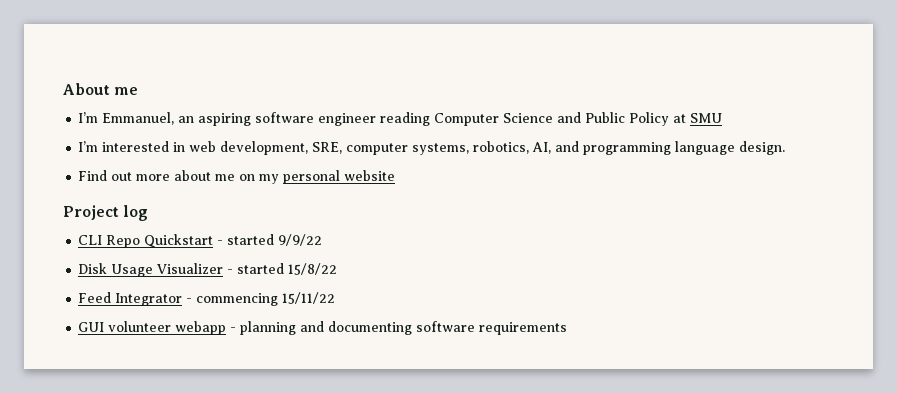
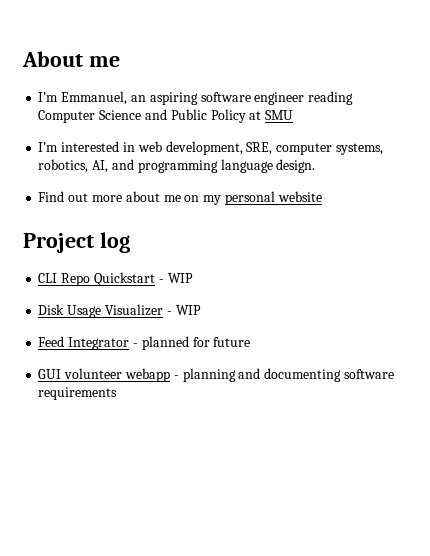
[227,234,323,246] started 9/9/22 -> [167,273,193,283] WIP
[237,263,338,275] started 15/8/22 -> [175,305,201,315] WIP
[196,292,336,306] commencing 15/11/22 -> [141,336,251,350] planned for future

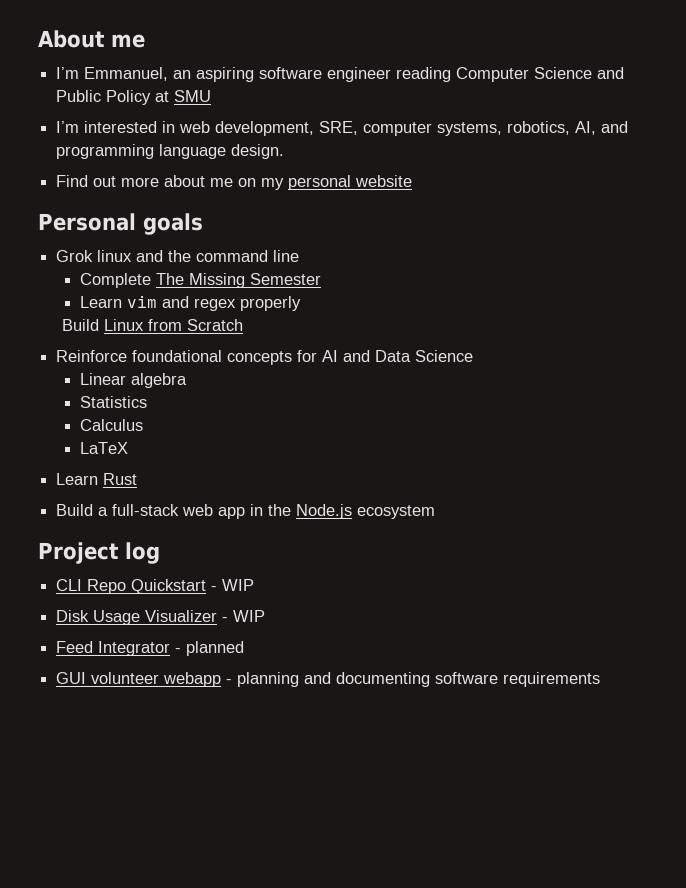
(322, 196) none -> [38,213,203,235] [56,250,300,262] [79,273,321,288] [79,295,301,311] [61,319,243,331] [56,350,474,365] [79,373,187,388] [79,396,147,408] [79,419,143,431] [79,442,128,454] [56,473,138,485] [56,504,436,519] // Personal goals // Grok linux and the command line // Complete The Missing Semester // Learn vim and regex properly // Build Linux from Scratch // Reinforce foundational concepts for AI and Data Science // Linear algebra // Statistics // Calculus // LaTeX // Learn Rust // Build a full-stack web app in the Node.js ecosystem
[192,337,251,347] for future -> (245, 648) none

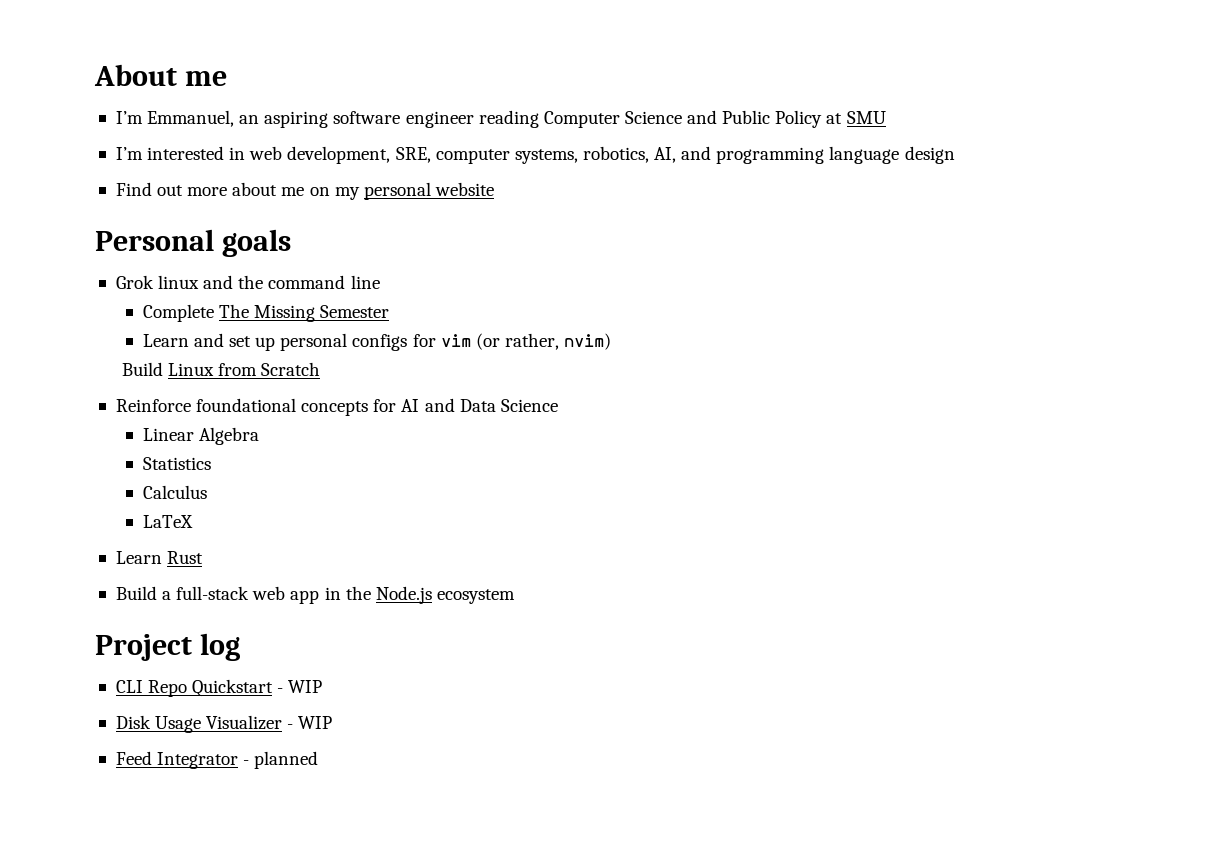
[231,144,285,159] design. -> [904,146,955,164] design
[126,295,301,311] vim and regex properly -> [193,333,612,351] and set up personal configs for vim (or rather, nvim)
[130,373,187,388] algebra -> [198,427,259,445] Algebra
[56,672,601,687] // GUI volunteer webapp - planning and documenting software requirements -> (319, 760) none

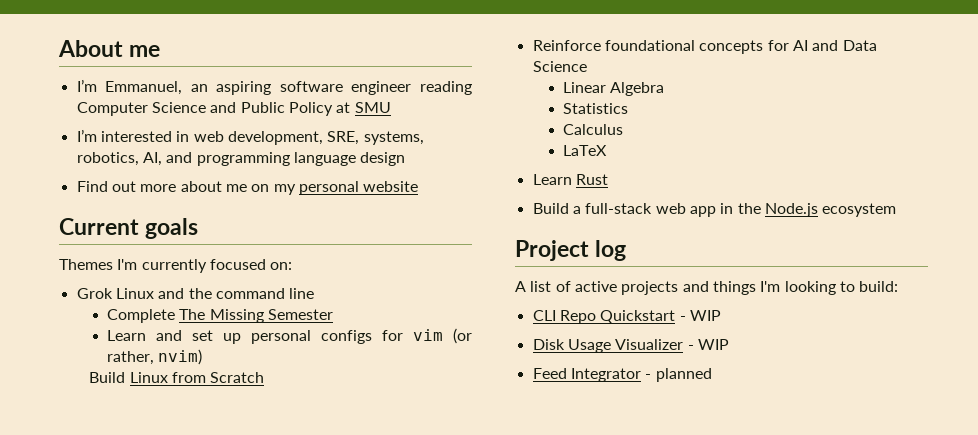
[435,149,510,164] computer -> (360, 138) none
[95,229,214,251] Personal -> [59,218,139,235] Current
(291, 243) none -> [59,259,293,273] // Themes I'm currently focused on:
[158,275,200,289] linux -> [115,288,154,299] Linux
(240, 647) none -> [515,281,899,295] // A list of active projects and things I'm looking to build:

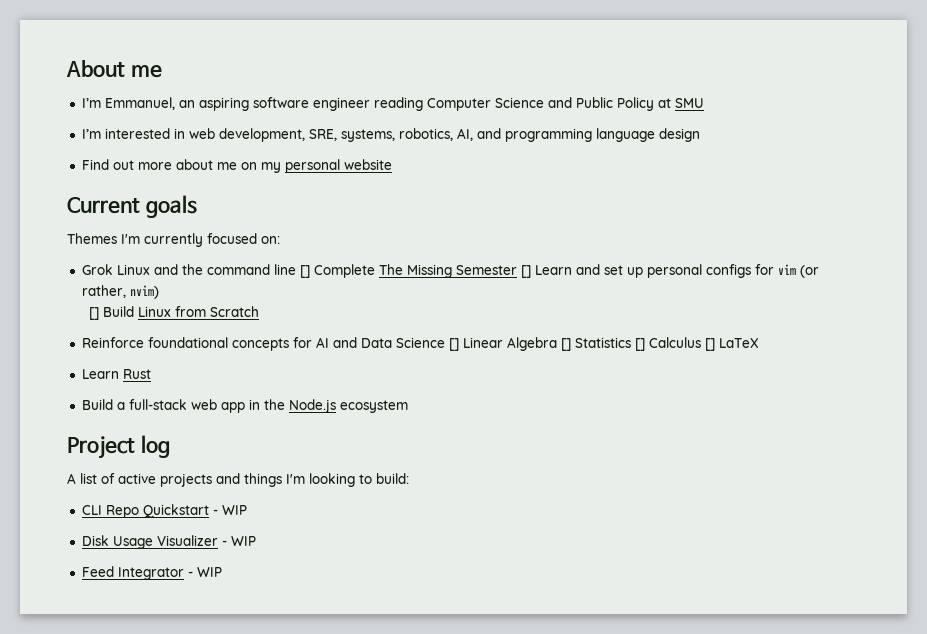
(315, 293) // -> [299,265,310,278] []
(333, 314) // -> [520,265,531,278] []
(203, 357) none -> [88,307,99,320] []
(587, 66) // -> [448,338,459,351] []
(665, 89) // -> [560,338,571,351] []
(628, 108) // -> [634,338,645,351] []
(623, 129) // -> [704,338,715,351] []
[655,368,712,382] planned -> [196,567,222,577] WIP

